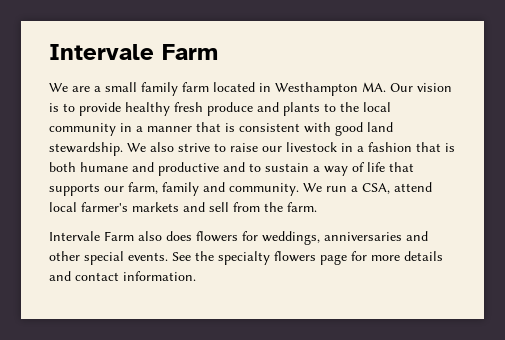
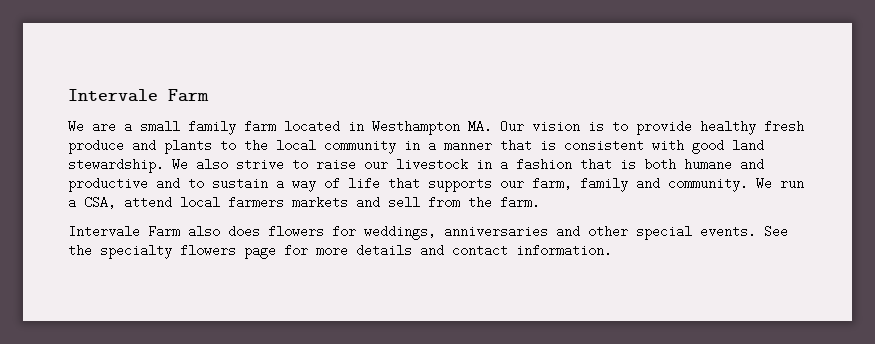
[81,202,128,212] farmer's -> [228,196,284,209] farmers

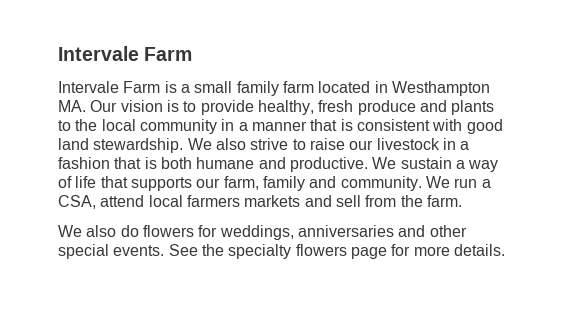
[68,120,116,133] We are -> [58,81,177,93] Intervale Farm is
[700,120,756,135] healthy -> [257,100,314,115] healthy,
[68,177,204,192] productive and to -> [289,157,397,172] productive. We
[68,225,260,238] Intervale Farm also does -> [58,225,139,237] We also do
[356,244,612,257] details and contact information. -> [453,244,505,256] details.

